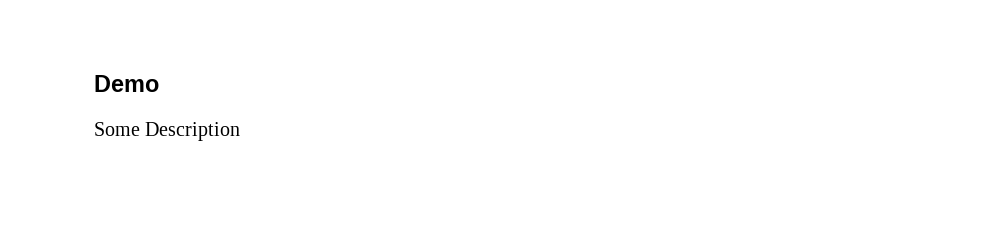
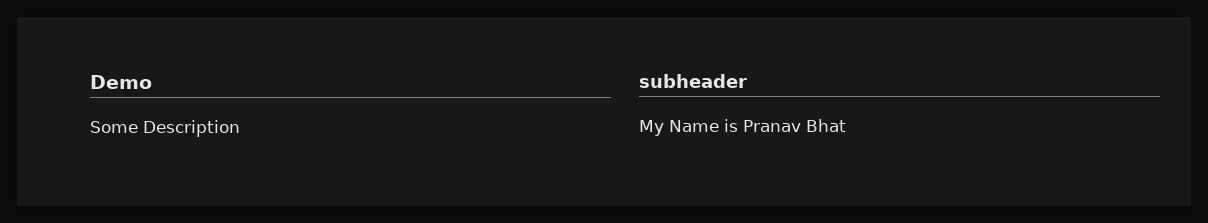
(241, 131) none -> [639,74,747,88] [639,119,846,136] // subheader // My Name is Pranav Bhat

